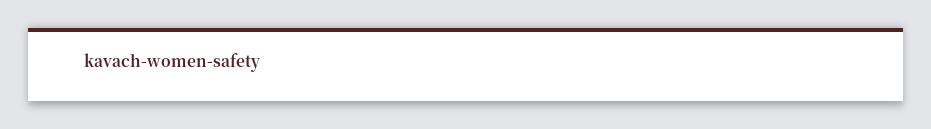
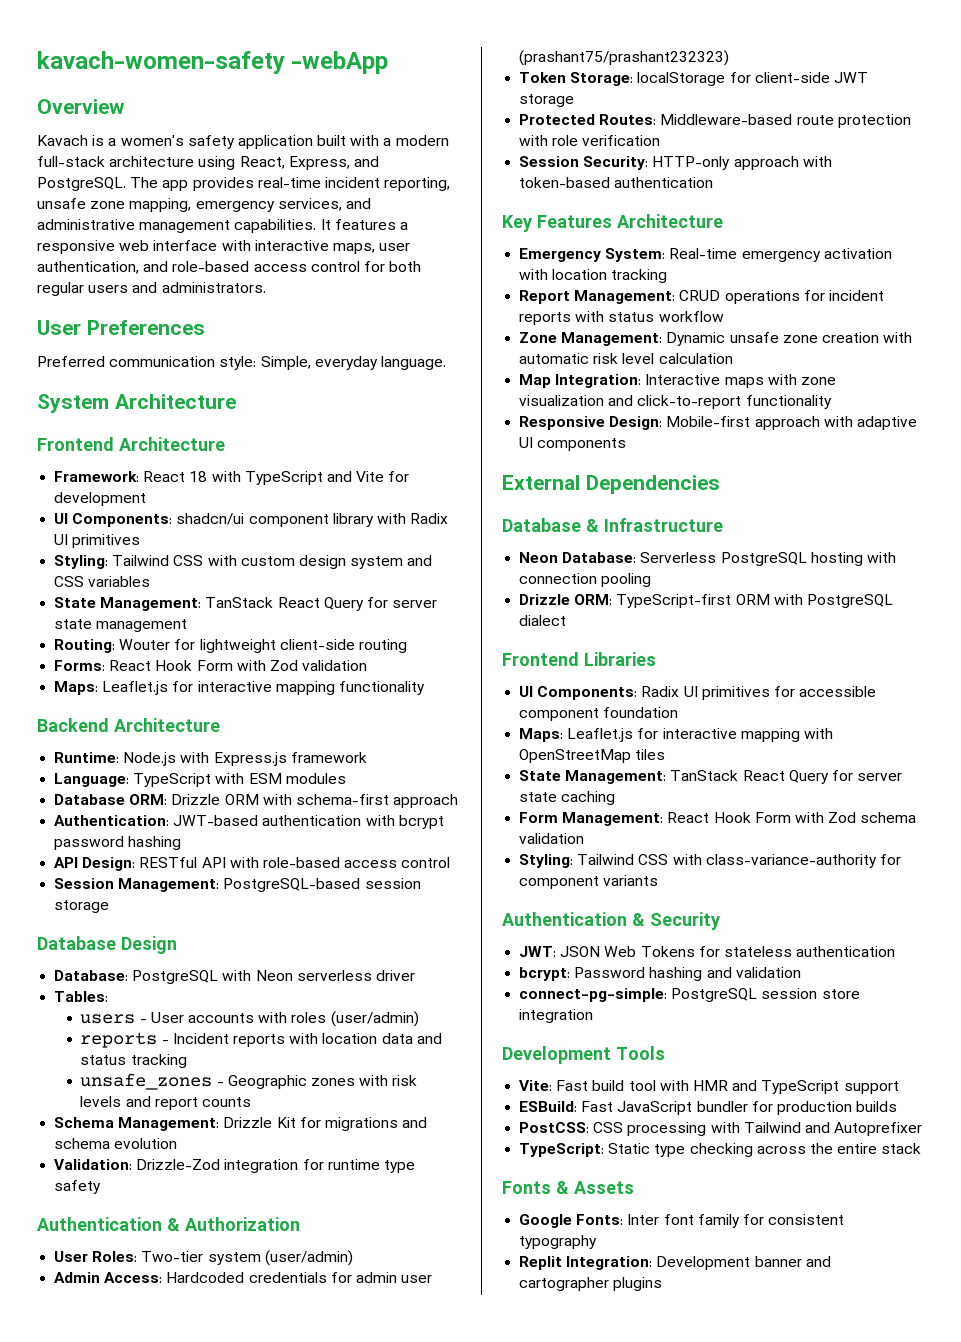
(260, 62) none -> [291,51,389,74] [37,99,125,114] [37,135,449,149] [37,156,379,170] [37,177,451,191] [37,198,371,212] [37,219,408,233] [37,240,411,254] [37,261,422,274] [37,282,266,296] [37,320,205,335] [37,356,446,370] [37,394,236,413] [37,437,225,451] [54,471,410,485] [54,492,147,506] [54,513,449,527] [54,534,141,548] [54,555,433,569] [54,576,151,587] [54,597,438,611] [54,619,188,632] [54,639,407,653] [54,660,368,671] [54,681,425,695] [37,718,220,732] [54,752,367,766] [54,773,346,787] [54,794,459,808] [54,815,444,829] [54,836,182,850] [54,857,451,871] [54,878,421,892] [54,900,110,913] [37,936,177,954] [54,970,415,984] [54,991,109,1002] [80,1011,419,1027] [80,1032,442,1048] [80,1054,187,1068] [80,1073,418,1090] [80,1096,252,1110] [54,1117,428,1131] [54,1138,178,1149] [54,1159,415,1173] [54,1180,102,1194] [37,1217,300,1231] [54,1250,353,1266] [54,1272,433,1283] [519,50,730,66] [519,72,868,86] [519,94,575,107] [519,114,911,128] [519,135,661,146] [519,156,832,170] [519,177,714,188] [502,214,723,232] [519,248,892,262] [519,269,668,283] [519,290,884,304] [519,311,724,325] [519,332,913,346] [519,353,733,364] [519,374,836,388] [519,395,832,409] [519,416,917,430] [519,437,627,451] [502,475,720,494] [502,518,723,532] [519,552,896,566] [519,573,652,587] [519,594,893,608] [519,615,567,626] [502,652,656,666] [519,686,877,700] [519,707,679,721] [519,728,833,742] [519,749,666,763] [519,770,903,784] [519,791,616,805] [519,812,917,826] [519,833,585,844] [519,854,901,868] [519,875,659,889] [502,912,720,930] [519,946,896,957] [519,967,801,981] [519,988,860,1002] [519,1009,594,1023] [502,1046,665,1064] [519,1080,899,1094] [519,1101,898,1115] [519,1122,923,1136] [519,1143,922,1157] [502,1181,634,1194] [519,1214,845,1228] [519,1235,598,1249] [519,1256,831,1270] [519,1277,663,1291] -webApp // Overview // Kavach is a women's safety application built with a modern full-stack architecture using React, Express, and PostgreSQL. The app provides real-time incident reporting, unsafe zone mapping, emergency services, and administrative management capabilities. It features a responsive web interface with interactive maps, user authentication, and role-based access control for both regular users and administrators. // User Preferences // Preferred communication style: Simple, everyday language. // System Architecture // Frontend Architecture // Framework: React 18 with TypeScript and Vite for development // UI Components: shadcn/ui component library with Radix UI primitives // Styling: Tailwind CSS with custom design system and CSS variables // State Management: TanStack React Query for server state management // Routing: Wouter for lightweight client-side routing // Forms: React Hook Form with Zod validation // Maps: Leaflet.js for interactive mapping functionality // Backend Architecture // Runtime: Node.js with Express.js framework // Language: TypeScript with ESM modules // Database ORM: Drizzle ORM with schema-first approach // Authentication: JWT-based authentication with bcrypt password hashing // API Design: RESTful API with role-based access control // Session Management: PostgreSQL-based session storage // Database Design // Database: PostgreSQL with Neon serverless driver // Tables: // users - User accounts with roles (user/admin) // reports - Incident reports with location data and status tracking // unsafe_zones - Geographic zones with risk levels and report counts // Schema Management: Drizzle Kit for migrations and schema evolution // Validation: Drizzle-Zod integration for runtime type safety // Authentication & Authorization // User Roles: Two-tier system (user/admin) // Admin Access: Hardcoded credentials for admin user (prashant75/prashant232323) // Token Storage: localStorage for client-side JWT storage // Protected Routes: Middleware-based route protection with role verification // Session Security: HTTP-only approach with token-based authentication // Key Features Architecture // Emergency System: Real-time emergency activation with location tracking // Report Management: CRUD operations for incident reports with status workflow // Zone Management: Dynamic unsafe zone creation with automatic risk level calculation // Map Integration: Interactive maps with zone visualization and click-to-report functionality // Responsive Design: Mobile-first approach with adaptive UI components // External Dependencies // Database & Infrastructure // Neon Database: Serverless PostgreSQL hosting with connection pooling // Drizzle ORM: TypeScript-first ORM with PostgreSQL dialect // Frontend Libraries // UI Components: Radix UI primitives for accessible component foundation // Maps: Leaflet.js for interactive mapping with OpenStreetMap tiles // State Management: TanStack React Query for server state caching // Form Management: React Hook Form with Zod schema validation // Styling: Tailwind CSS with class-variance-authority for component variants // Authentication & Security // JWT: JSON Web Tokens for stateless authentication // bcrypt: Password hashing and validation // connect-pg-simple: PostgreSQL session store integration // Development Tools // Vite: Fast build tool with HMR and TypeScript support // ESBuild: Fast JavaScript bundler for production builds // PostCSS: CSS processing with Tailwind and Autoprefixer // TypeScript: Static type checking across the entire stack // Fonts & Assets // Google Fonts: Inter font family for consistent typography // Replit Integration: Development banner and cartographer plugins

